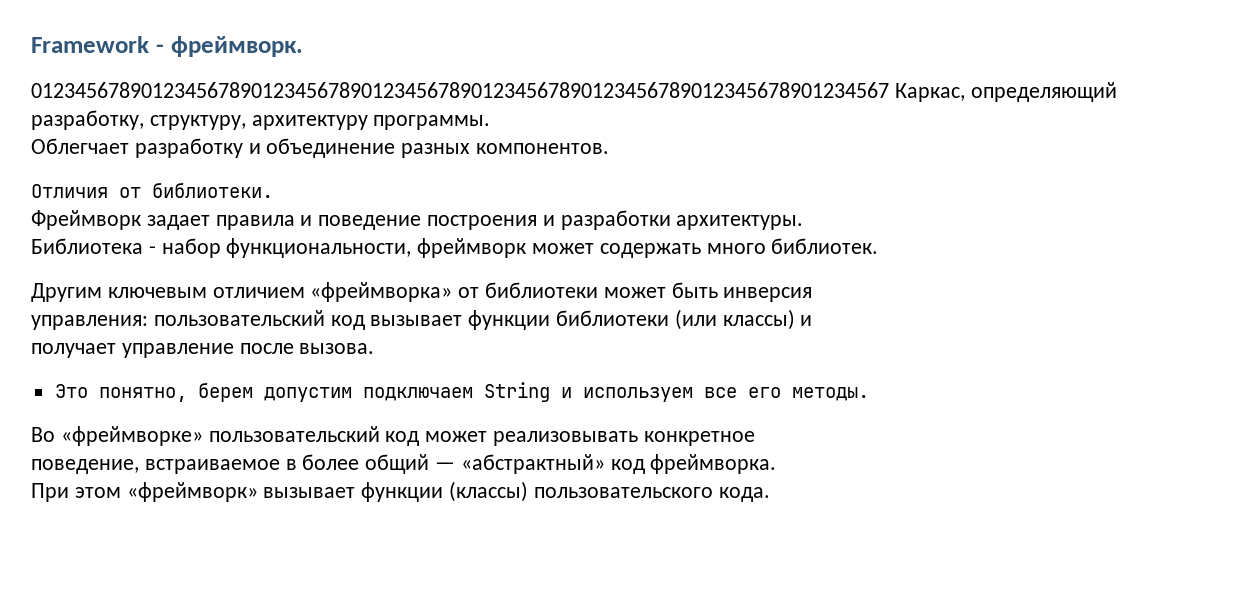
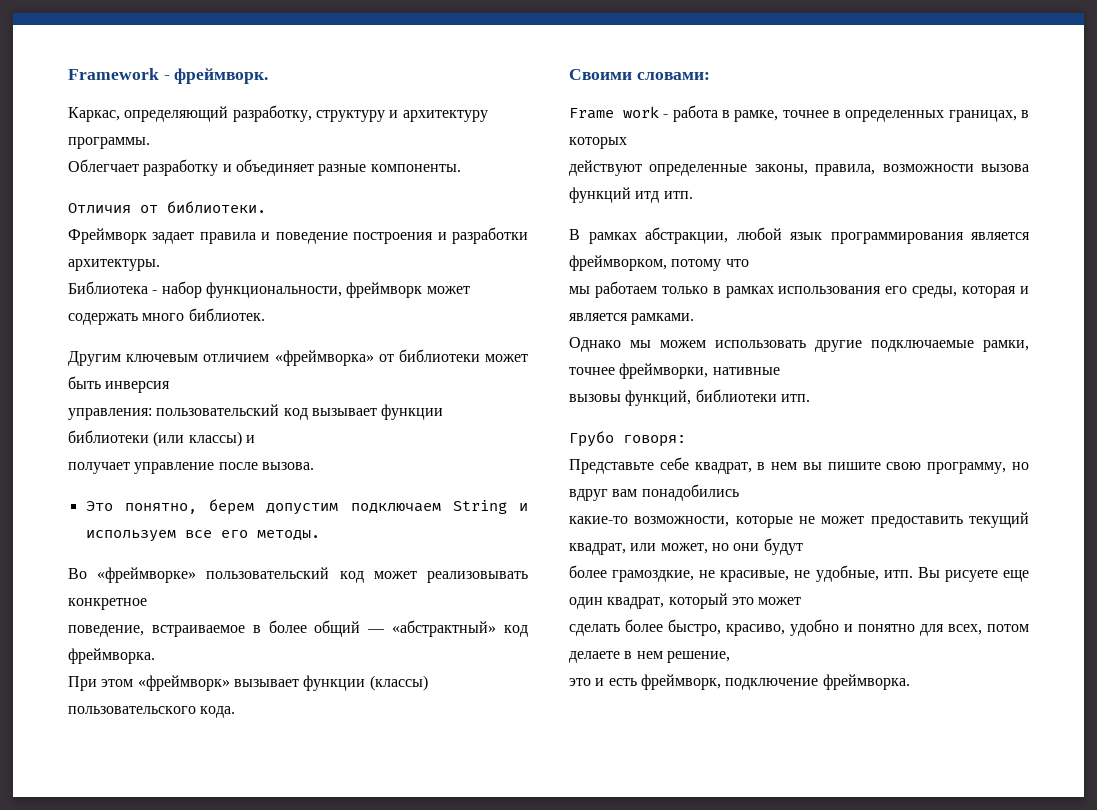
[31,82,889,98] 012345678901234567890123456789012345678901234567890123456789012345678901234567 -> (269, 76) none
[149,115,246,130] структуру, -> [315,110,399,122] структуру и
[266,138,610,158] объединение разных компонентов. -> [235,159,461,176] объединяет разные компоненты.
(770, 494) none -> [569,69,710,80] [569,105,1029,122] [569,137,627,149] [569,160,1029,176] [569,187,693,203] [569,227,1030,244] [569,255,749,271] [569,281,1029,298] [569,313,695,325] [569,337,1029,352] [569,363,780,379] [569,389,810,406] [569,431,686,447] [569,457,1029,474] [569,484,739,501] [569,512,1029,528] [569,538,803,555] [569,565,1029,582] [569,593,802,609] [569,619,1029,636] [569,651,730,663] [569,674,910,690] // Своими словами: // Frame work - работа в рамке, точнее в определенных границах, в которых // действуют определенные законы, правила, возможности вызова функций итд итп. // В рамках абстракции, любой язык программирования является фреймворком, потому что // мы работаем только в рамках использования его среды, которая и является рамками. // Однако мы можем использовать другие подключаемые рамки, точнее фреймворки, нативные // вызовы функций, библиотеки итп. // Грубо говоря: // Представьте себе квадрат, в нем вы пишите свою программу, но вдруг вам понадобились // какие-то возможности, которые не может предоставить текущий квадрат, или может, но они будут // более грамоздкие, не красивые, не удобные, итп. Вы рисуете еще один квадрат, который это может // сделать более быстро, красиво, удобно и понятно для всех, потом делаете в нем решение, // это и есть фреймворк, подключение фреймворка.

